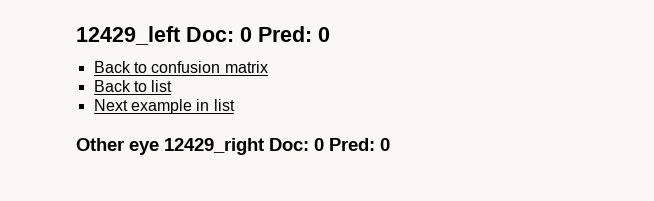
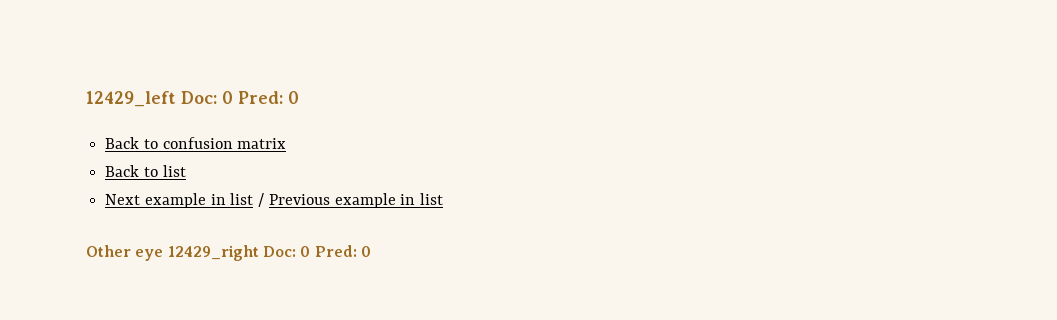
(235, 105) none -> [258,193,444,208] / Previous example in list

